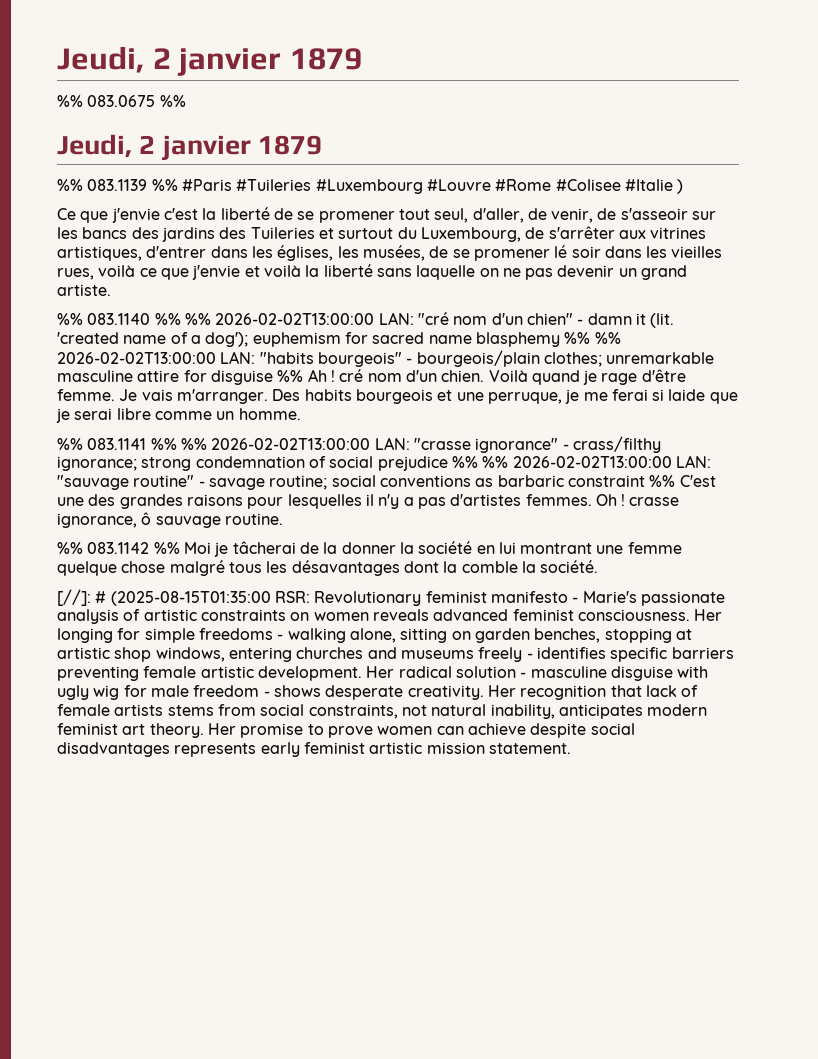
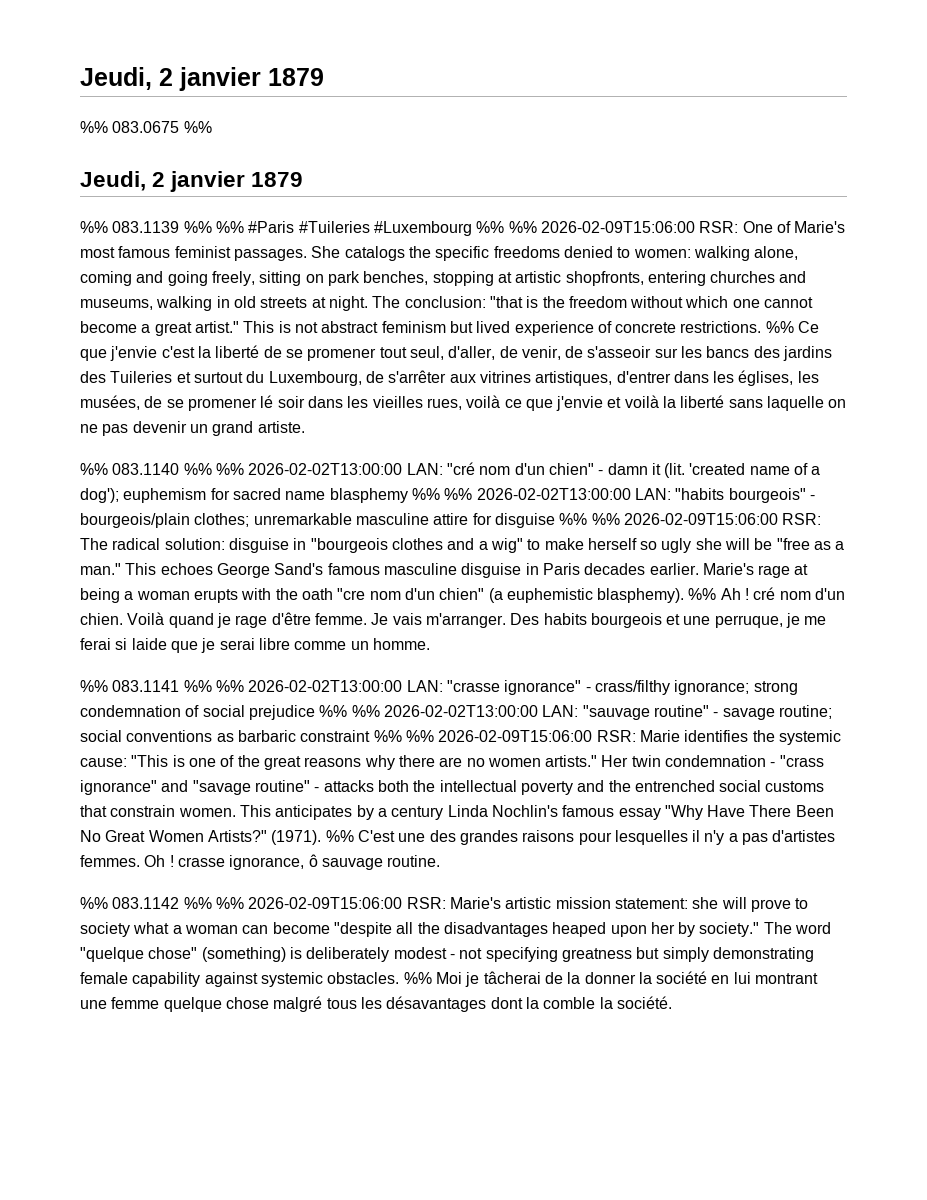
(178, 185) none -> [215,221,244,233] %%
[426,179,684,194] #Louvre #Rome #Colisee #Italie ) // -> [476,221,846,233] [80,246,799,261] [80,271,807,286] [80,296,814,311] [80,321,794,336] %% %% 2026-02-09T15:06:00 RSR: One of Marie's most famous feminist passages. She catalogs the specific freedoms denied to women: walking alone, coming and going freely, sitting on park benches, stopping at artistic shopfronts, entering churches and museums, walking in old streets at night. The conclusion: "that is the freedom without which one cannot become a great artist." This is not abstract feminism but lived experience of concrete restrictions. %%
(304, 376) none -> [591,513,822,525] [80,538,845,553] [80,563,809,578] [80,588,717,603] %% 2026-02-09T15:06:00 RSR: The radical solution: disguise in "bourgeois clothes and a wig" to make herself so ugly she will be "free as a man." This echoes George Sand's famous masculine disguise in Paris decades earlier. Marie's rage at being a woman erupts with the oath "cre nom d'un chien" (a euphemistic blasphemy). %%
(676, 481) none -> [405,730,841,745] [80,755,824,770] [80,780,825,795] [80,805,834,820] [80,830,354,845] %% 2026-02-09T15:06:00 RSR: Marie identifies the systemic cause: "This is one of the great reasons why there are no women artists." Her twin condemnation - "crass ignorance" and "savage routine" - attacks both the intellectual poverty and the entrenched social customs that constrain women. This anticipates by a century Linda Nochlin's famous essay "Why Have There Been No Great Women Artists?" (1971). %%
(180, 548) none -> [215,897,809,912] [80,922,832,937] [80,947,814,962] [80,972,432,987] %% 2026-02-09T15:06:00 RSR: Marie's artistic mission statement: she will prove to society what a woman can become "despite all the disadvantages heaped upon her by society." The word "quelque chose" (something) is deliberately modest - not specifying greatness but simply demonstrating female capability against systemic obstacles. %%
[57,589,725,606] [57,609,723,624] [57,628,692,643] [57,647,734,662] [57,666,709,681] [57,685,699,700] [57,704,708,719] [57,723,635,738] [57,742,571,757] // [//]: # (2025-08-15T01:35:00 RSR: Revolutionary feminist manifesto - Marie's passionate analysis of artistic constraints on women reveals advanced feminist consciousness. Her longing for simple freedoms - walking alone, sitting on garden benches, stopping at artistic shop windows, entering churches and museums freely - identifies specific barriers preventing female artistic development. Her radical solution - masculine disguise with ugly wig for male freedom - shows desperate creativity. Her recognition that lack of female artists stems from social constraints, not natural inability, anticipates modern feminist art theory. Her promise to prove women can achieve despite social disadvantages represents early feminist artistic mission statement. -> (672, 1002) none

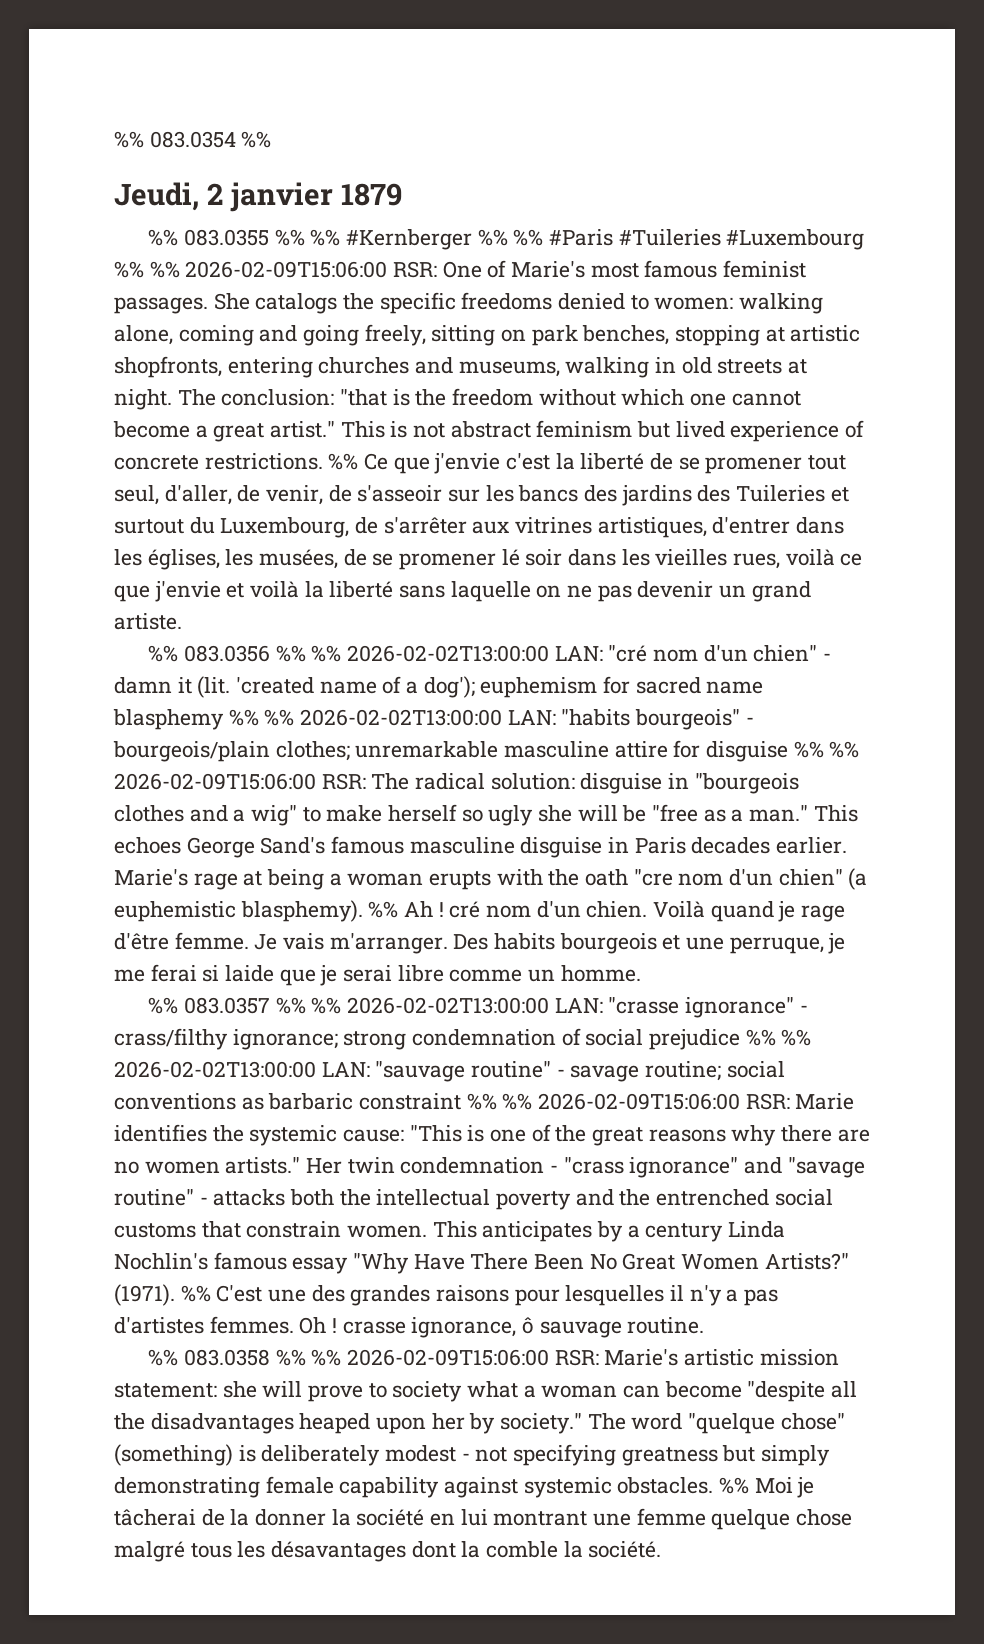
[80,67,324,91] [80,121,180,133] Jeudi, 2 janvier 1879 // %% 083.0675 -> [114,131,236,148] %% 083.0354
[112,221,180,233] 083.1139 -> [183,229,472,250] 083.0355 %% %% #Kernberger
[112,463,180,475] 083.1140 -> [183,645,270,662] 083.0356
[112,680,180,692] 083.1141 -> [183,997,270,1014] 083.0357
[112,897,180,909] 083.1142 -> [183,1349,270,1366] 083.0358

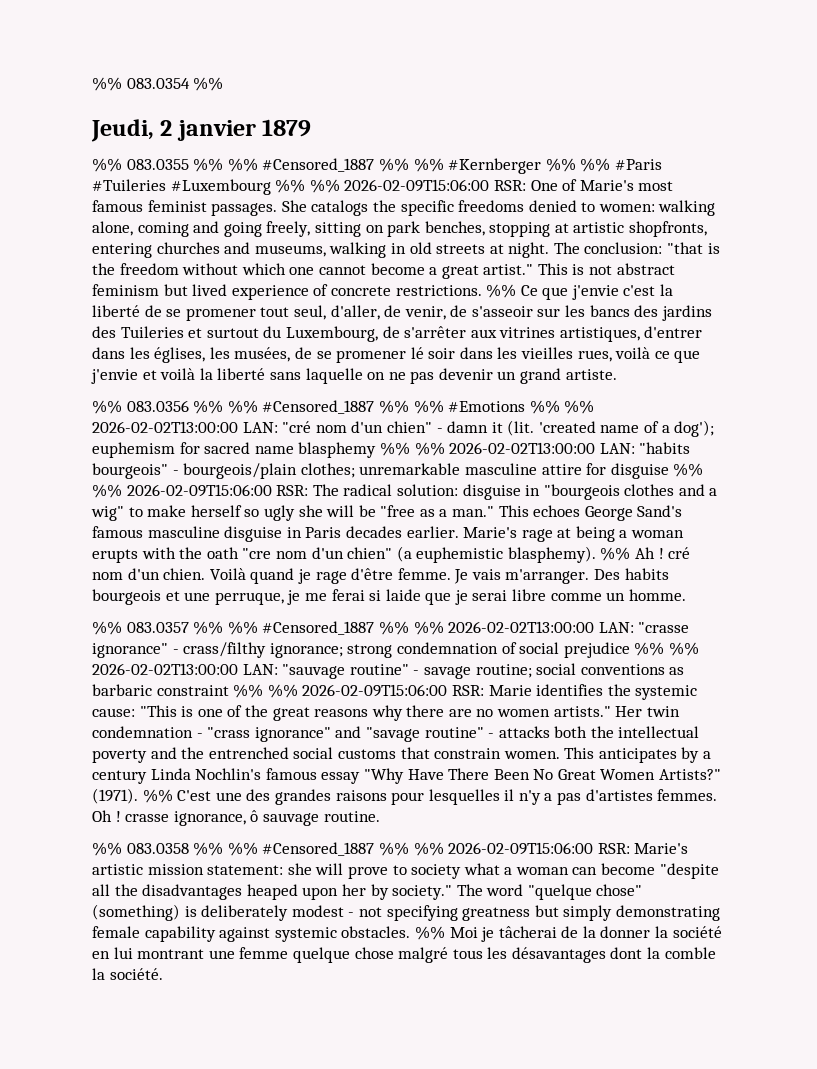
(341, 237) none -> [262,158,444,172] #Censored_1887 %% %%
(342, 653) none -> [262,400,595,414] #Censored_1887 %% %% #Emotions %% %%
(342, 1005) none -> [262,621,444,635] #Censored_1887 %% %%
(342, 1357) none -> [262,842,444,856] #Censored_1887 %% %%

